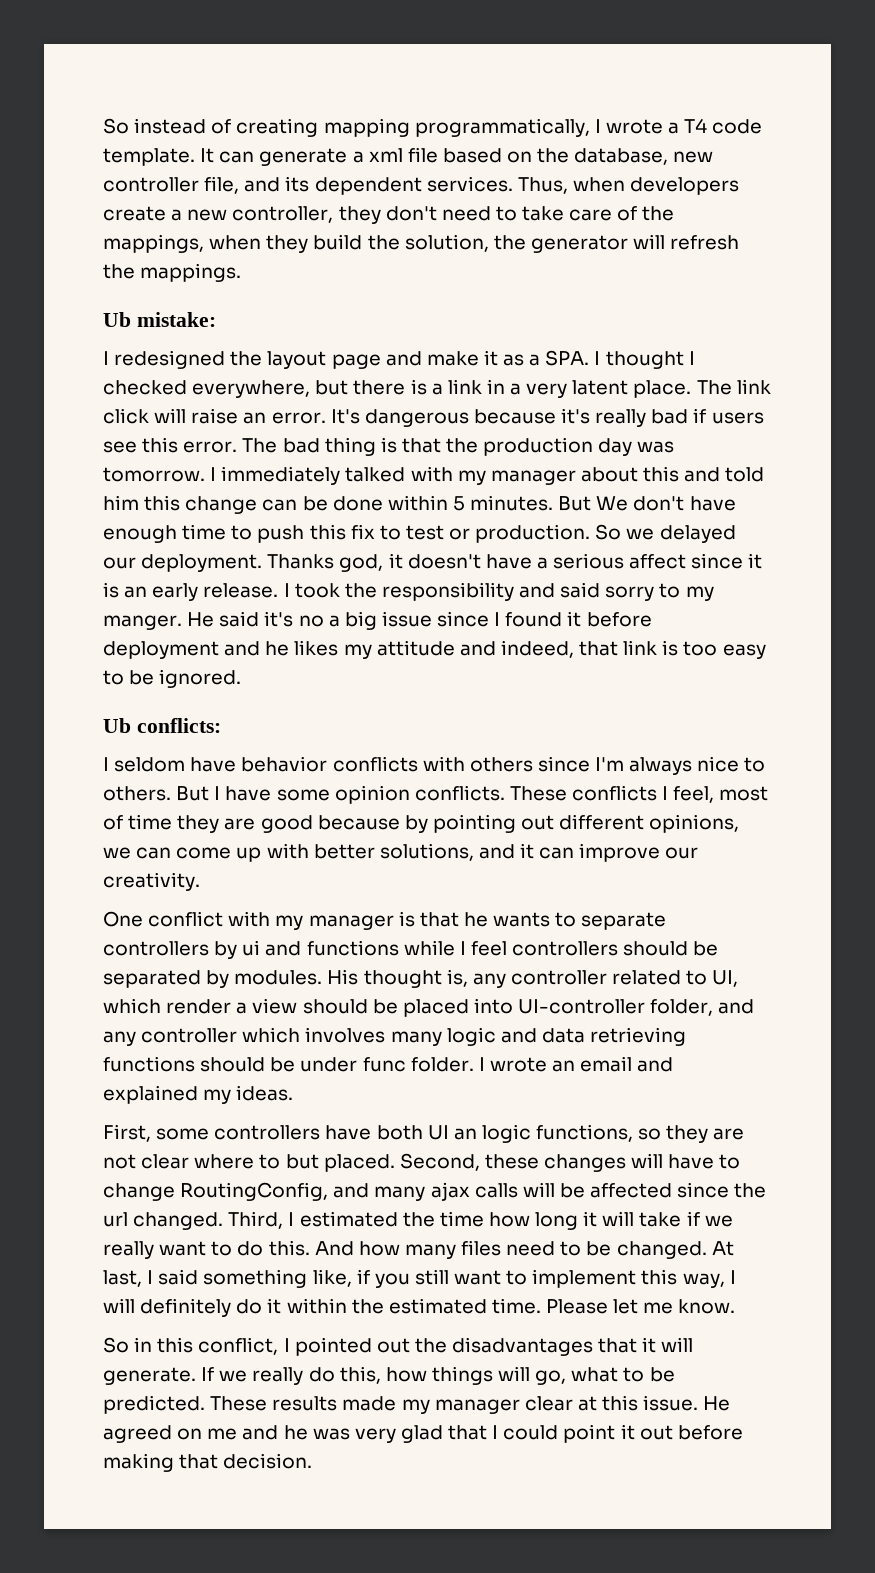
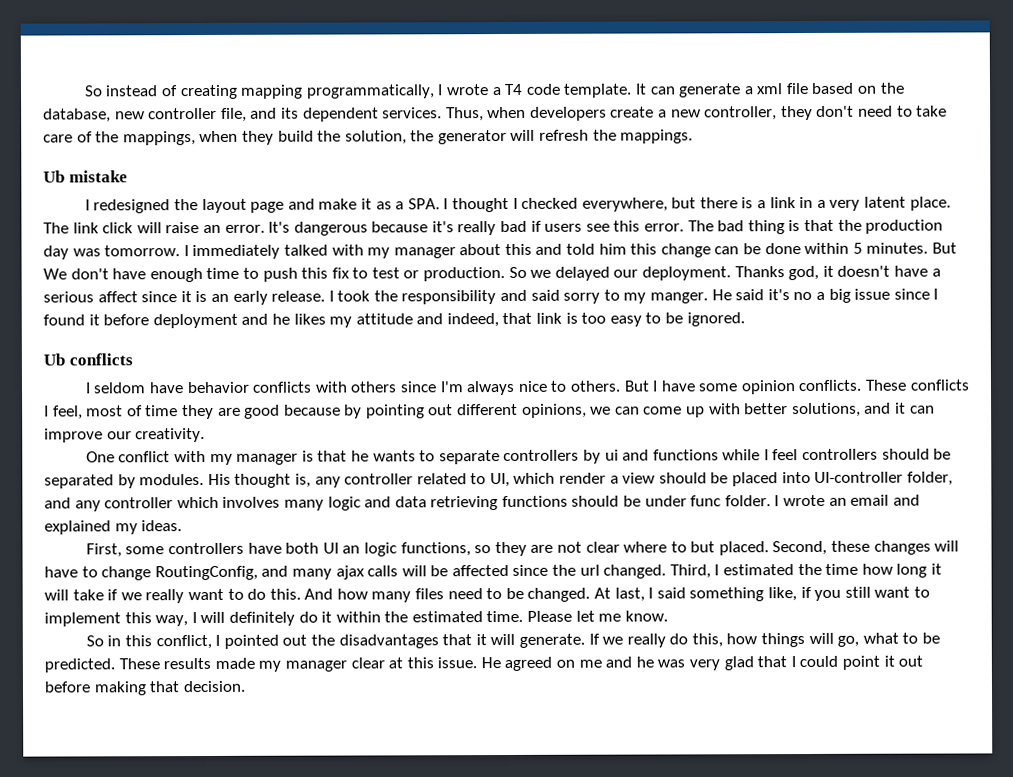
[136,312,216,327] mistake: -> [68,170,128,183] mistake
[136,718,221,733] conflicts: -> [68,353,133,366] conflicts

